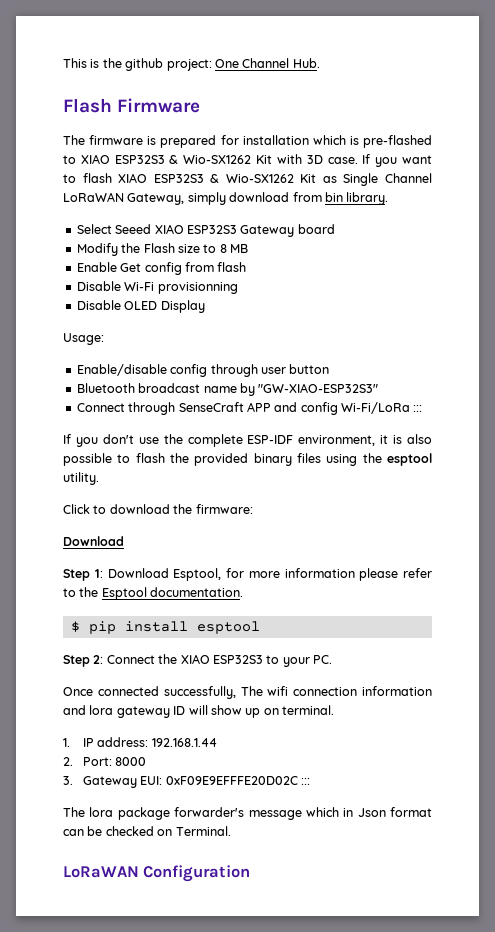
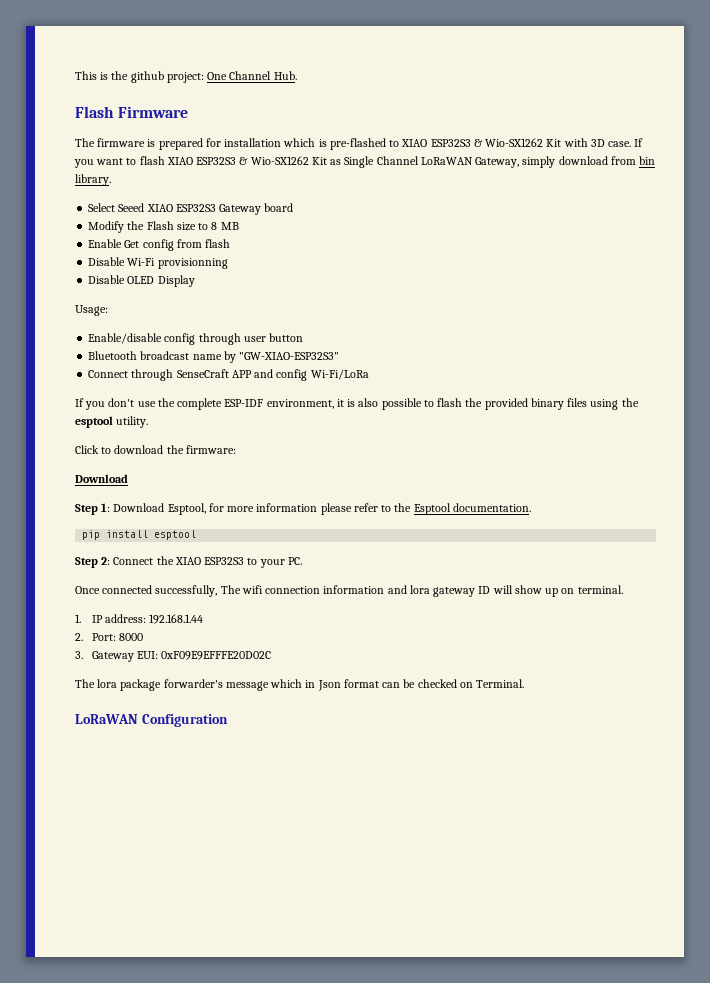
[413,405,423,412] ::: -> (369, 374) none
[70,621,80,632] $ -> (531, 507) none
[300,778,310,785] ::: -> (272, 655) none

